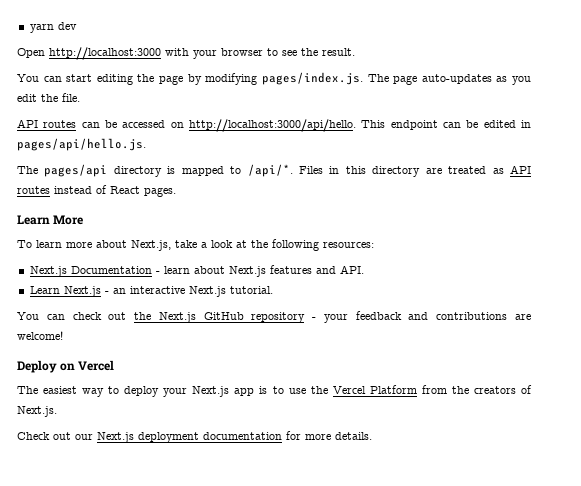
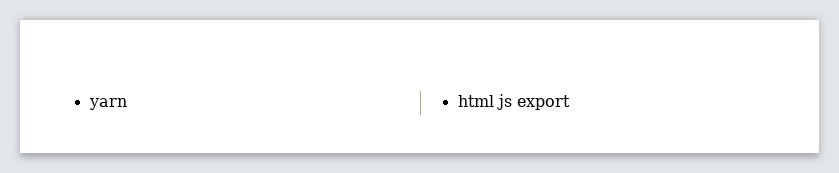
[57,22,77,30] [17,47,355,60] [17,72,532,85] [17,93,80,102] [17,119,531,132] [17,138,146,151] [17,164,532,177] [17,185,176,197] [17,215,84,225] [17,239,374,251] [29,265,364,277] [29,286,273,297] [17,311,531,323] [17,331,63,340] [17,360,115,373] [17,385,532,397] [17,406,57,417] [17,431,372,443] dev // Open http://localhost:3000 with your browser to see the result. // You can start editing the page by modifying pages/index.js. The page auto-updates as you edit the file. // API routes can be accessed on http://localhost:3000/api/hello. This endpoint can be edited in pages/api/hello.js. // The pages/api directory is mapped to /api/*. Files in this directory are treated as API routes instead of React pages. // Learn More // To learn more about Next.js, take a look at the following resources: // Next.js Documentation - learn about Next.js features and API. // Learn Next.js - an interactive Next.js tutorial. // You can check out the Next.js GitHub repository - your feedback and contributions are welcome! // Deploy on Vercel // The easiest way to deploy your Next.js app is to use the Vercel Platform from the creators of Next.js. // Check out our Next.js deployment documentation for more details. -> [457,94,570,110] // html js export

